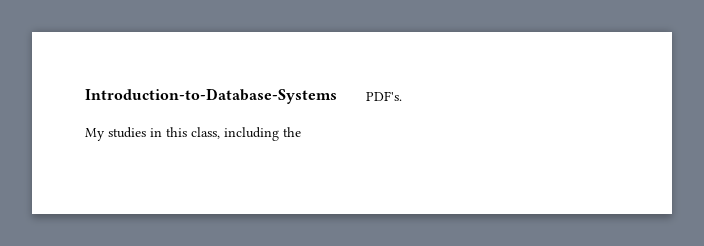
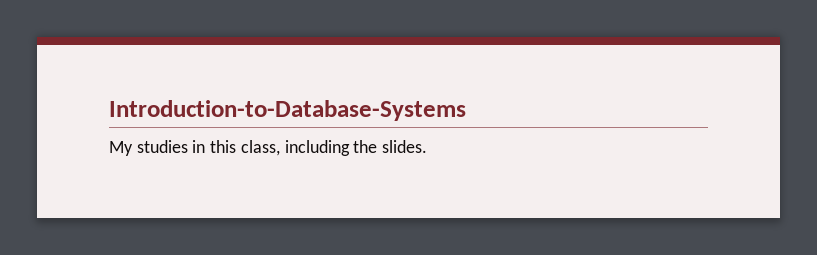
[366,91,402,101] PDF's. -> [382,140,428,153] slides.

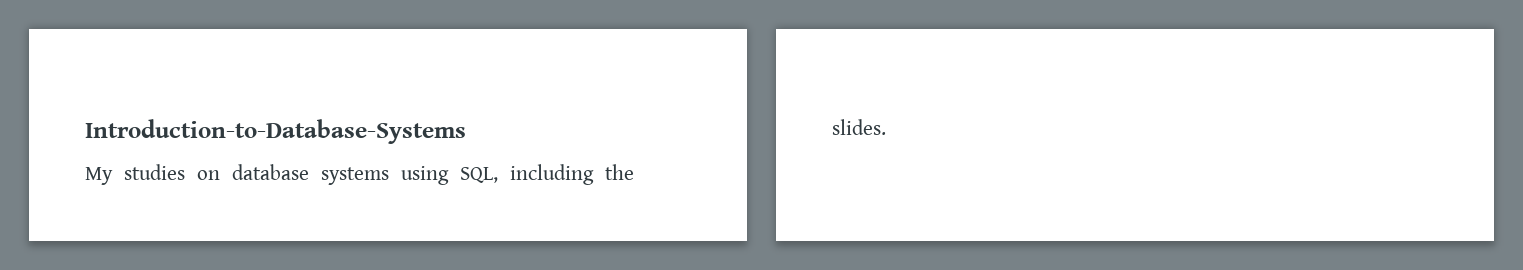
[192,140,280,156] in this class, -> [197,164,498,185] on database systems using SQL,

